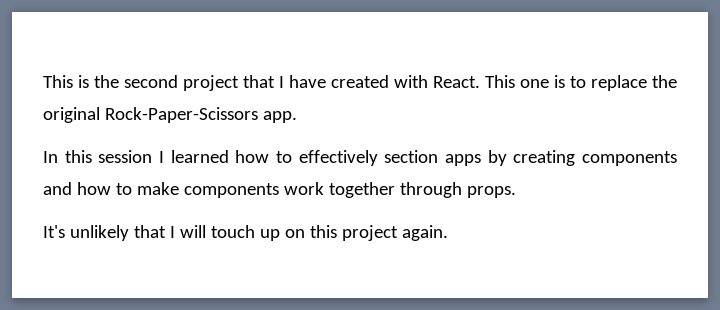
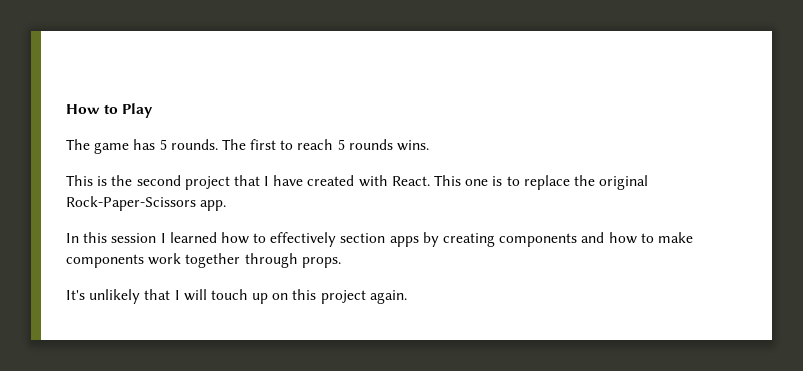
(43, 81) none -> [66,103,154,118] [66,139,430,154] How to Play // The game has 5 rounds. The first to reach 5 rounds wins. //

